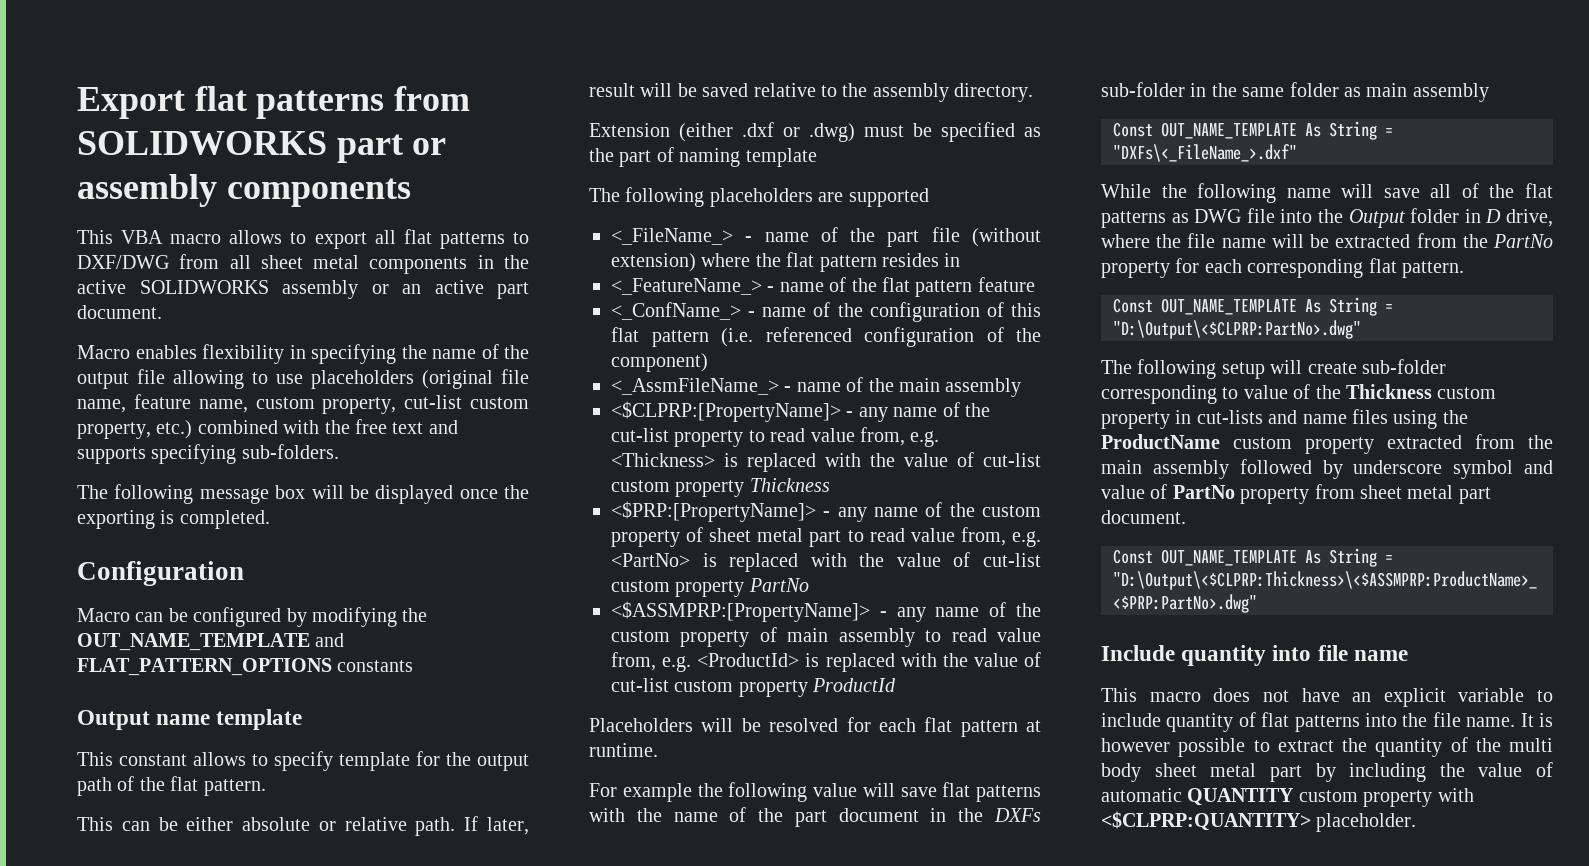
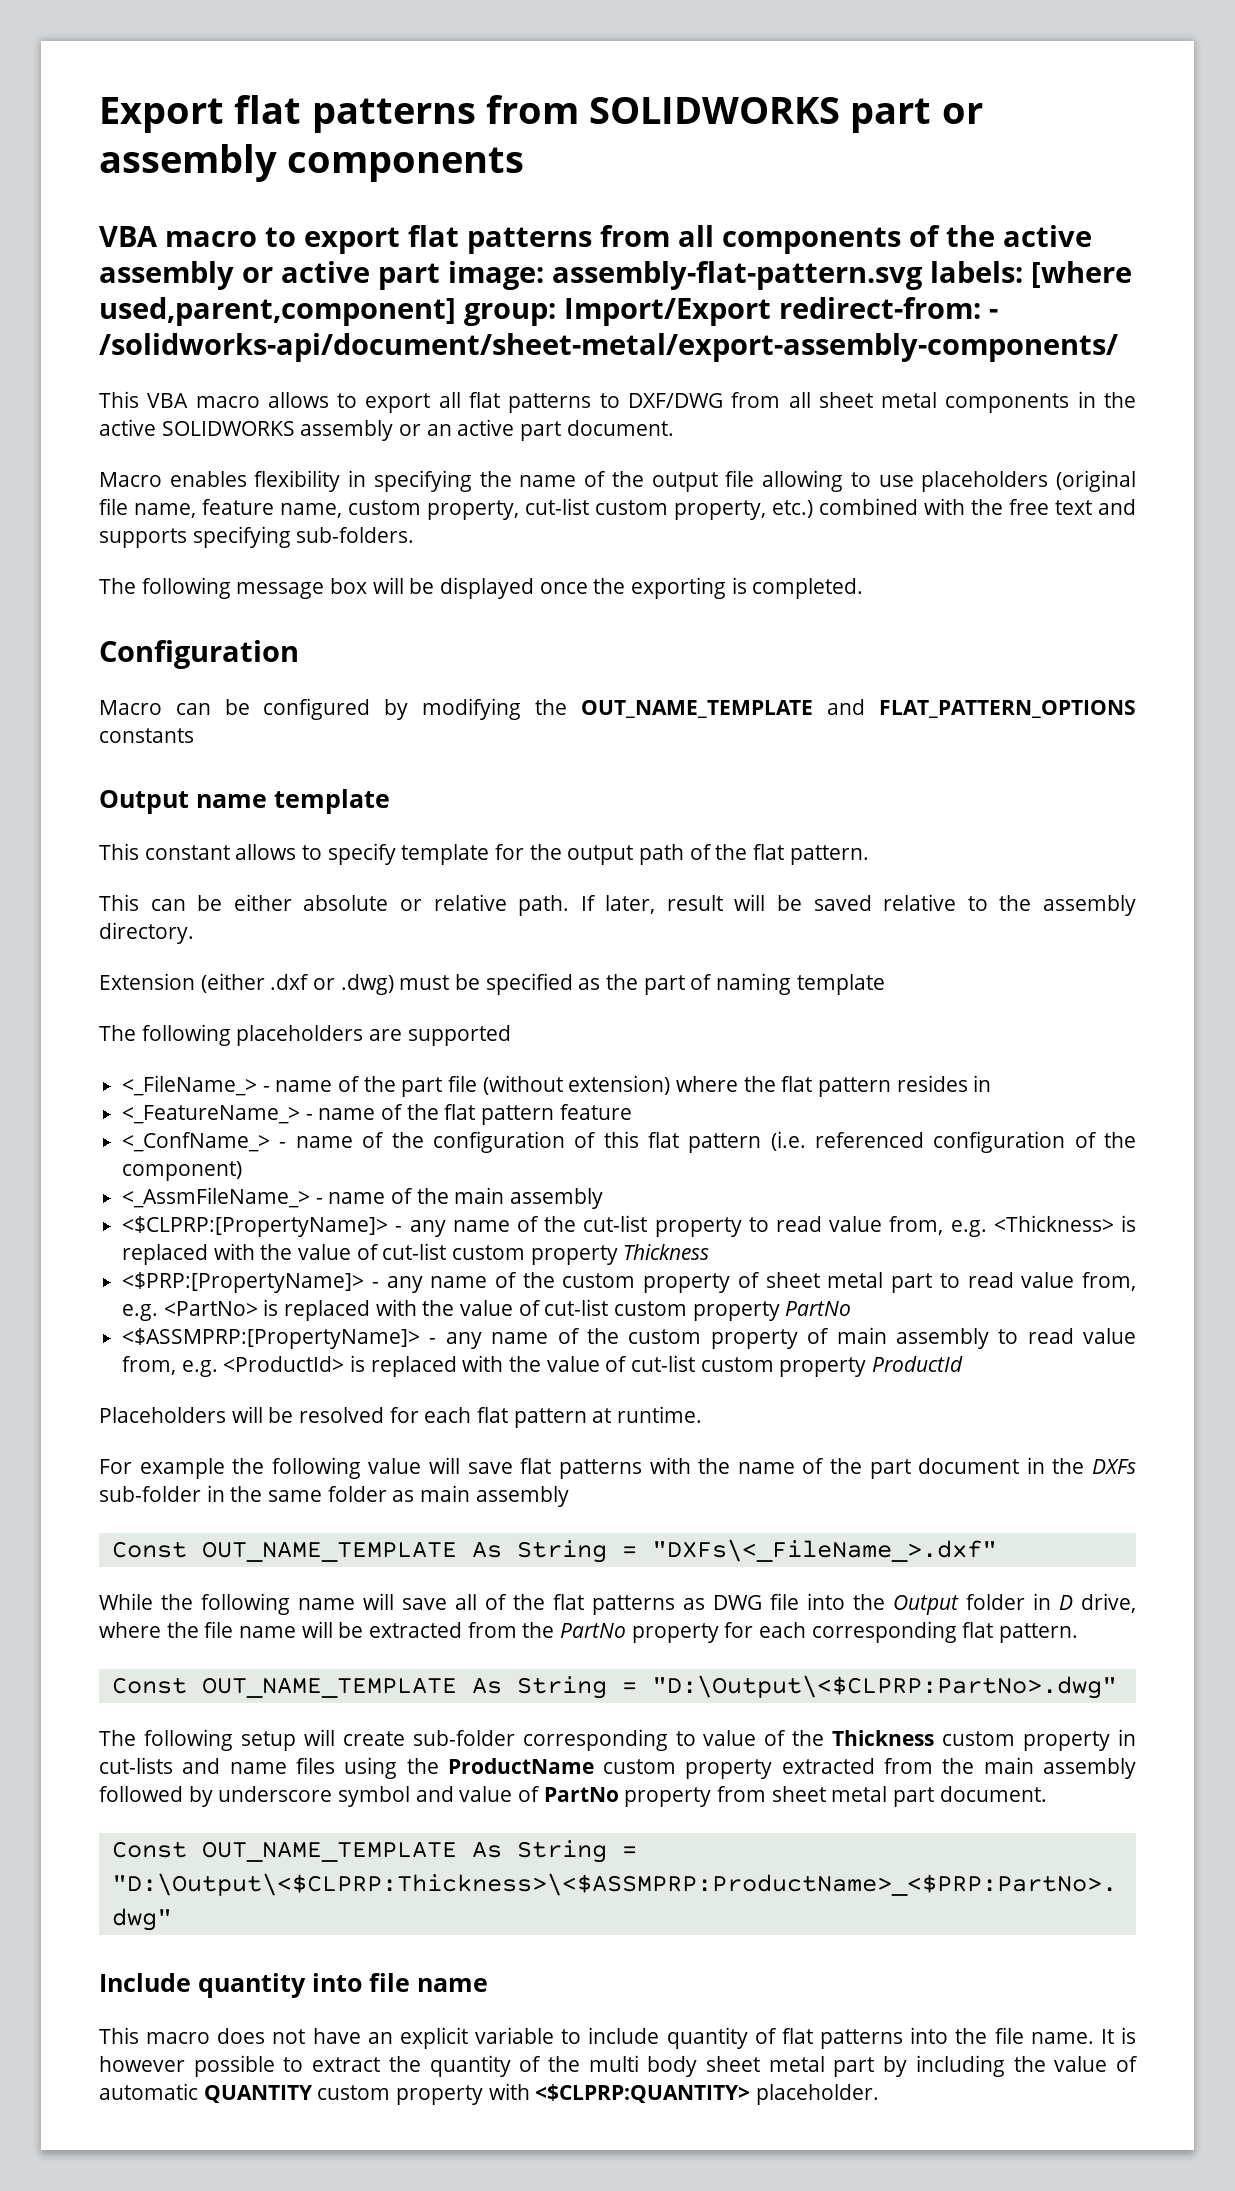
(411, 192) none -> [99,225,1092,254] [99,261,1132,290] [99,297,998,326] [99,333,1118,362] // VBA macro to export flat patterns from all components of the active assembly or active part image: assembly-flat-pattern.svg labels: [where used,parent,component] group: Import/Export redirect-from: - /solidworks-api/document/sheet-metal/export-assembly-components/

